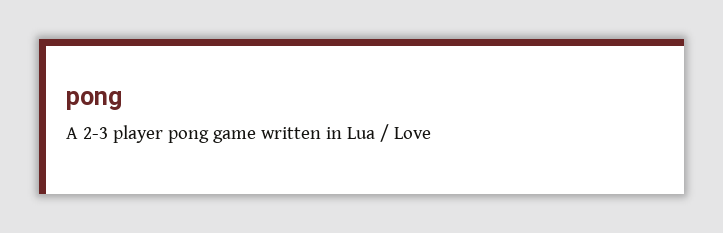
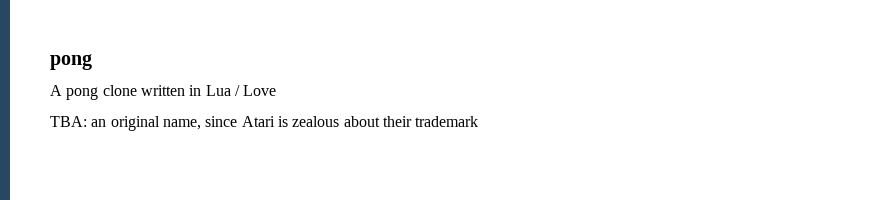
[82,125,256,143] 2-3 player pong game -> [66,85,137,100] pong clone
(431, 133) none -> [50,116,479,131] // TBA: an original name, since Atari is zealous about their trademark

